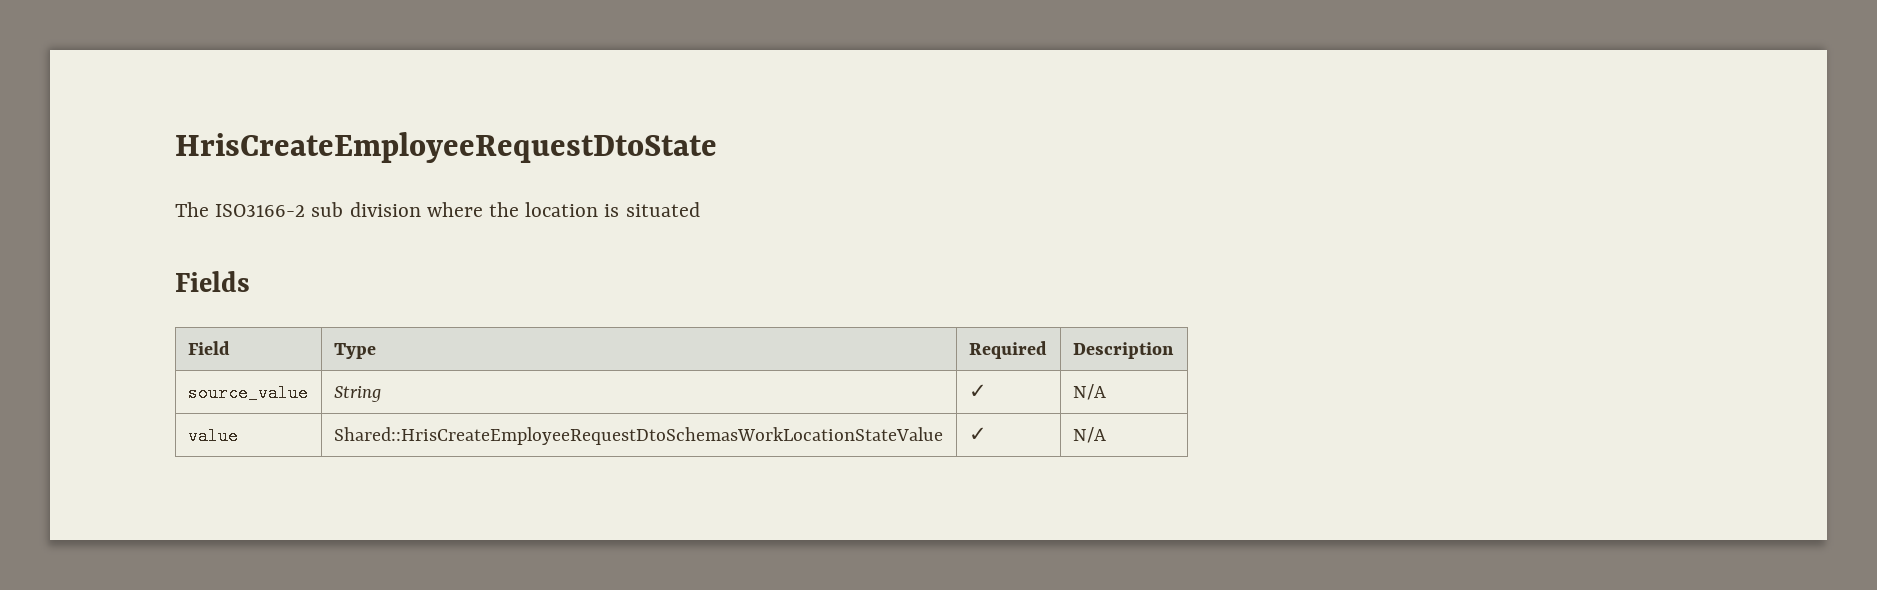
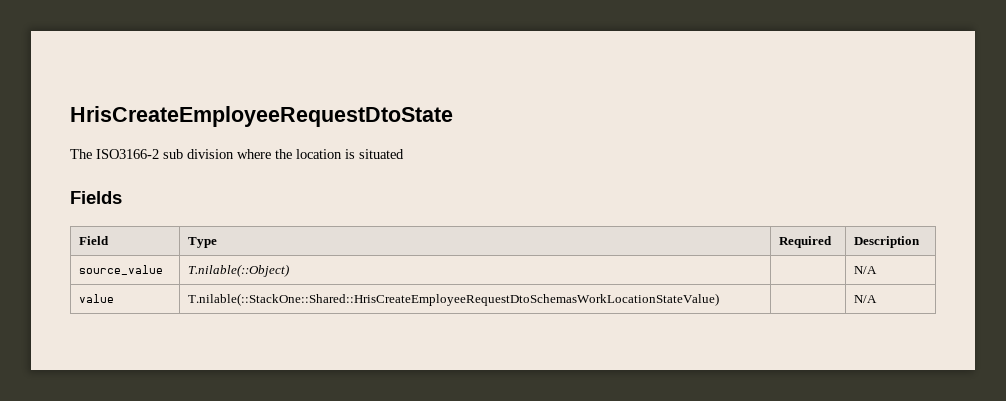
[333,386,381,402] [968,384,987,398] String | ✓ -> [187,264,289,277] T.nilable(::Object) |
[333,427,943,445] [968,427,987,441] Shared::HrisCreateEmployeeRequestDtoSchemasWorkLocationStateValue | ✓ -> [187,293,719,306] T.nilable(::StackOne::Shared::HrisCreateEmployeeRequestDtoSchemasWorkLocationStateValue) |

